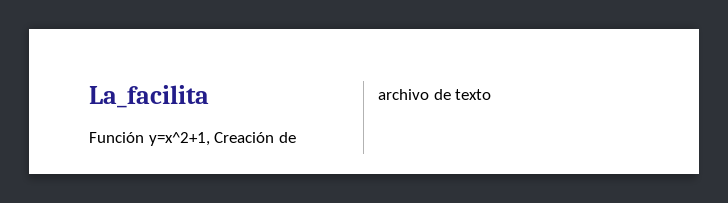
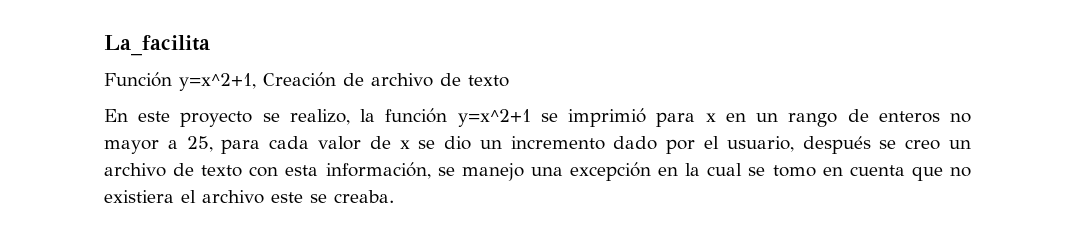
(492, 94) none -> [104,108,972,127] [104,136,971,154] [104,162,971,181] [104,190,394,204] // En este proyecto se realizo, la función y=x^2+1 se imprimió para x en un rango de enteros no mayor a 25, para cada valor de x se dio un incremento dado por el usuario, después se creo un archivo de texto con esta información, se manejo una excepción en la cual se tomo en cuenta que no existiera el archivo este se creaba.

